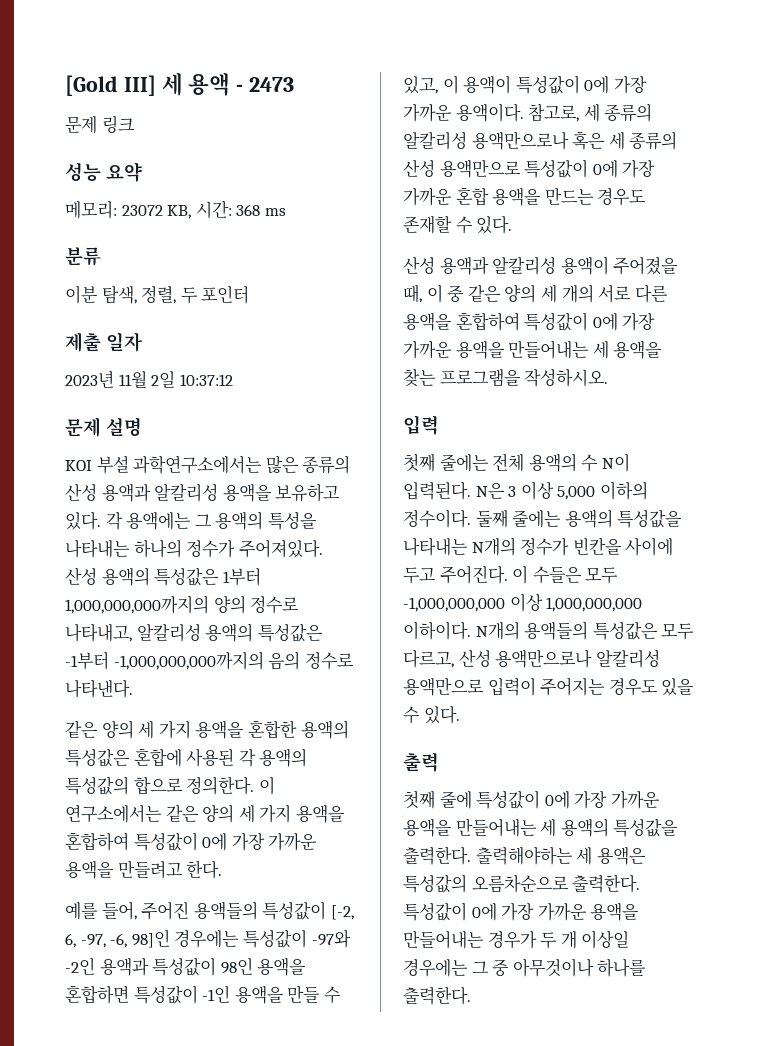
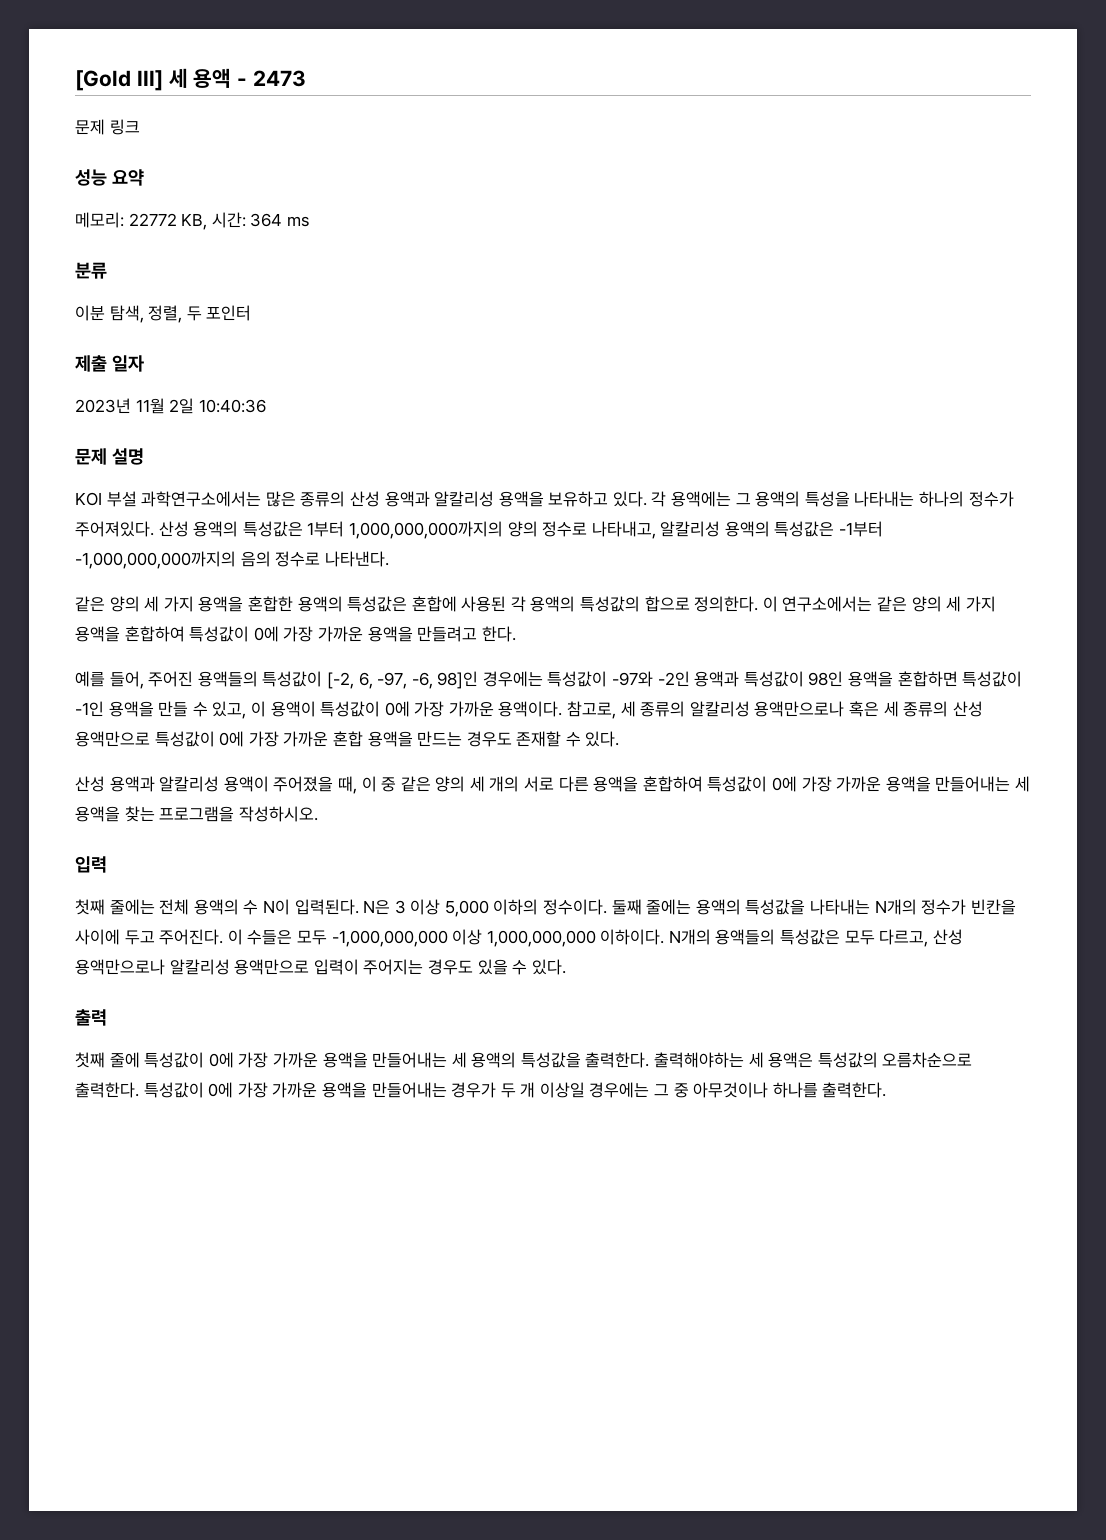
[121,205,163,216] 23072 -> [128,213,177,226] 22772
[236,204,261,216] 368 -> [250,213,283,227] 364
[179,374,233,386] 10:37:12 -> [198,399,266,413] 10:40:36

